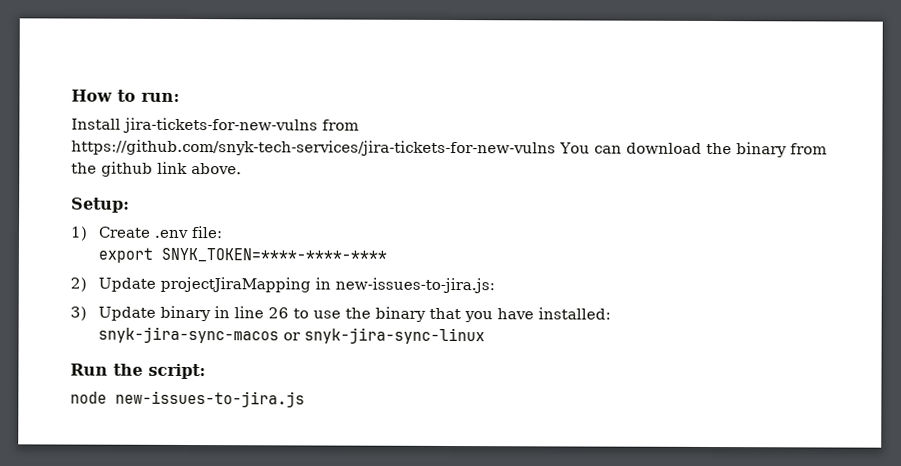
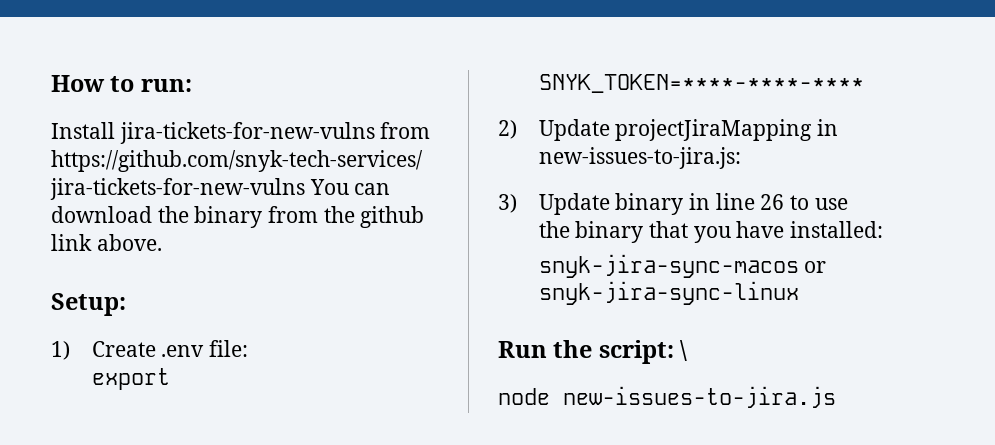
(206, 371) none -> [680,340,688,361] \

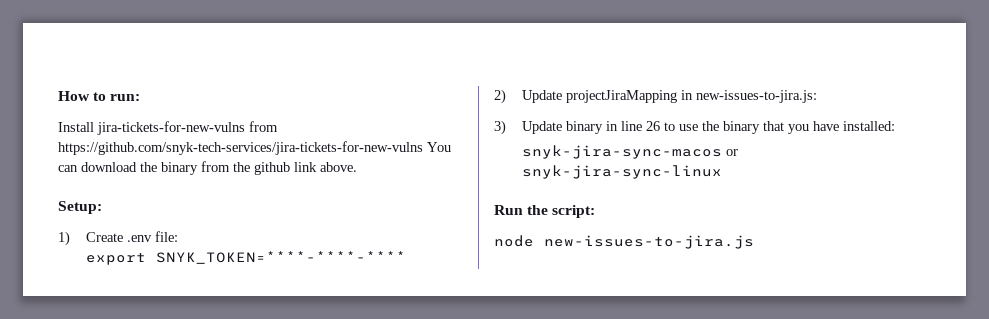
[680,340,688,361] \ -> (596, 211) none

